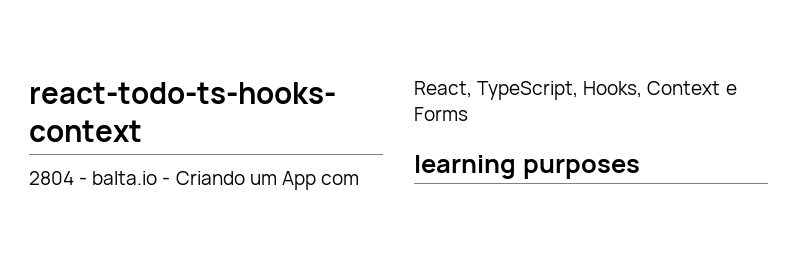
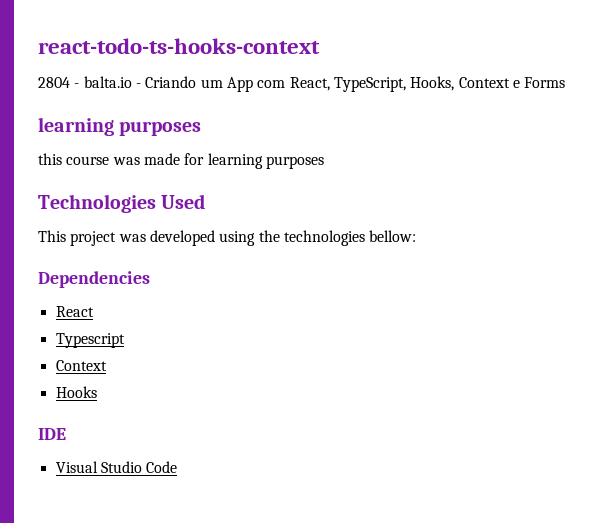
(640, 168) none -> [38,153,324,169] [38,194,206,213] [38,230,417,246] [38,271,150,288] [55,306,94,317] [55,333,125,348] [55,360,107,371] [55,386,97,398] [38,428,66,440] [55,461,178,473] // this course was made for learning purposes // Technologies Used // This project was developed using the technologies bellow: // Dependencies // React // Typescript // Context // Hooks // IDE // Visual Studio Code

